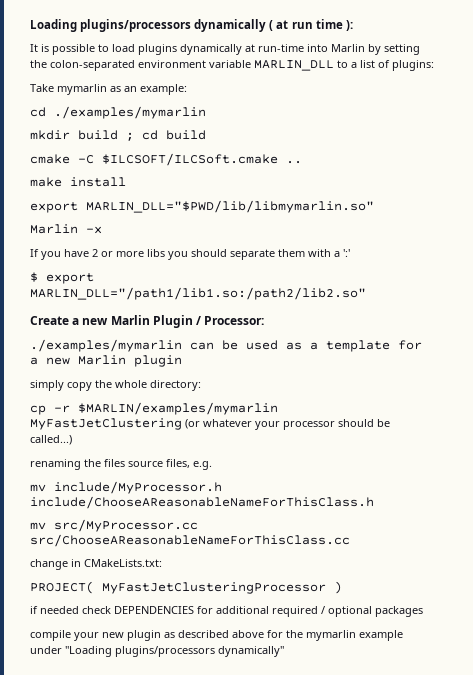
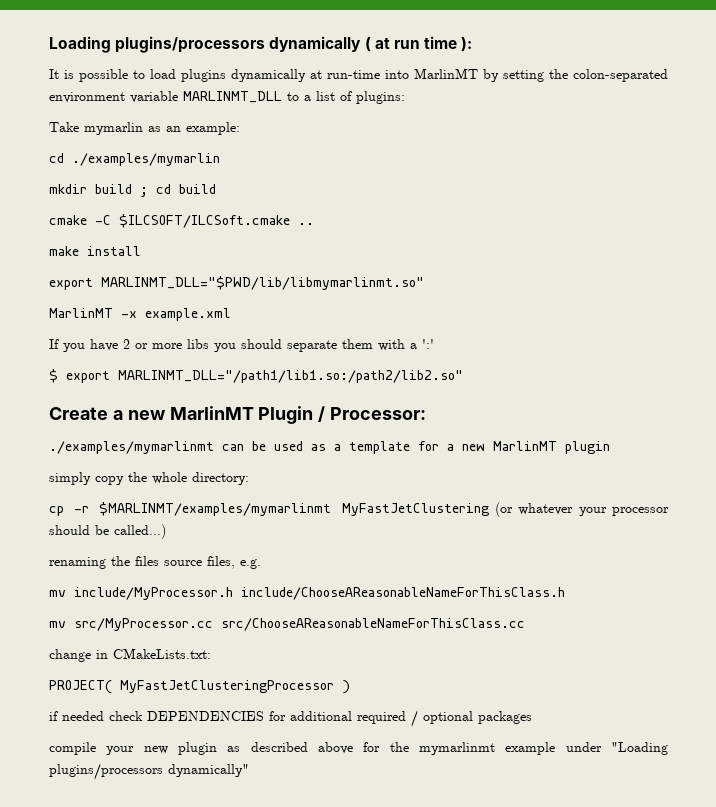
[331,44,365,52] Marlin -> [414,68,478,79] MarlinMT
[254,60,334,71] MARLIN_DLL -> [183,91,282,103] MARLINMT_DLL
[86,200,374,213] [30,224,78,234] MARLIN_DLL="$PWD/lib/libmymarlin.so" // Marlin -> [101,276,424,290] [49,308,113,318] MARLINMT_DLL="$PWD/lib/libmymarlinmt.so" // MarlinMT
(102, 230) none -> [145,308,231,321] example.xml
[30,287,366,300] MARLIN_DLL="/path1/lib1.so:/path2/lib2.so" -> [118,370,463,383] MARLINMT_DLL="/path1/lib1.so:/path2/lib2.so"
[110,315,150,325] Marlin -> [169,406,254,420] MarlinMT
[30,339,182,352] ./examples/mymarlin -> [49,441,214,454] ./examples/mymarlinmt
[78,355,126,365] Marlin -> [493,441,557,451] MarlinMT
[78,402,278,415] $MARLIN/examples/mymarlin -> [99,502,332,516] $MARLINMT/examples/mymarlinmt
[306,630,356,641] mymarlin -> [418,742,495,755] mymarlinmt

